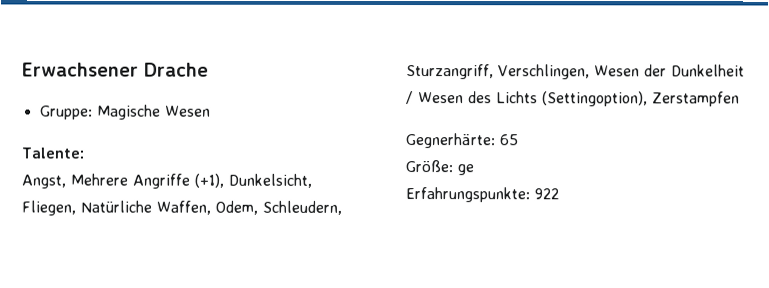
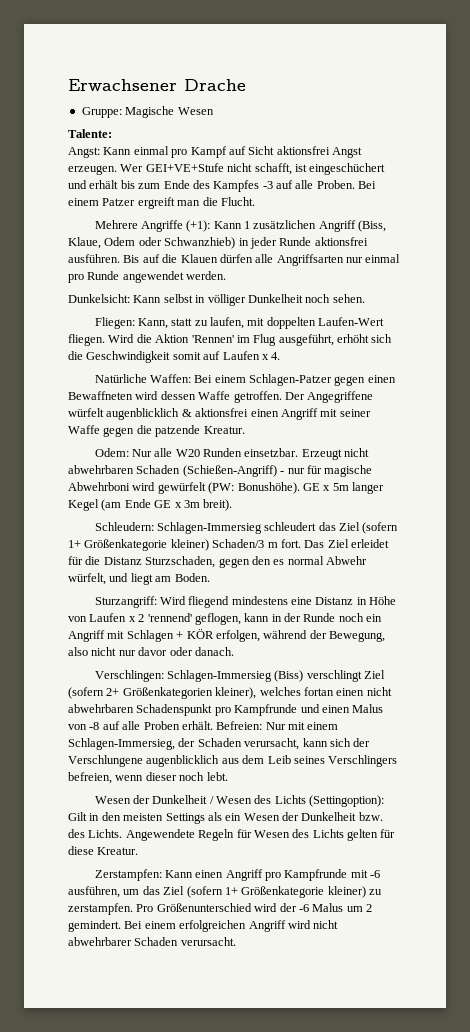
[21,173,312,189] [21,200,342,216] [406,64,590,80] Angst, Mehrere Angriffe (+1), Dunkelsicht, Fliegen, Natürliche Waffen, Odem, Schleudern, Sturzangriff, Verschlingen, -> [68,146,362,158] [68,163,386,175] [68,180,377,192] [68,197,255,209] [94,220,387,232] [68,237,368,249] [68,254,401,266] [68,271,227,283] [68,294,365,306] [94,317,385,329] [68,334,393,346] [68,351,281,363] [94,374,396,386] [68,391,374,403] [68,408,371,420] [68,425,245,437] [94,448,370,460] [68,465,373,477] [68,482,384,494] [68,499,233,511] [94,522,399,534] [68,539,389,551] [68,556,367,568] [68,573,210,585] [94,596,397,608] [68,613,383,625] [68,629,385,642] [68,647,234,656] [94,670,386,682] [68,687,392,699] [68,704,384,716] [68,721,339,730] [68,738,371,750] [68,755,398,767] [68,772,228,784] Angst: Kann einmal pro Kampf auf Sicht aktionsfrei Angst erzeugen. Wer GEI+VE+Stufe nicht schafft, ist eingeschüchert und erhält bis zum Ende des Kampfes -3 auf alle Proben. Bei einem Patzer ergreift man die Flucht. // Mehrere Angriffe (+1): Kann 1 zusätzlichen Angriff (Biss, Klaue, Odem oder Schwanzhieb) in jeder Runde aktionsfrei ausführen. Bis auf die Klauen dürfen alle Angriffsarten nur einmal pro Runde angewendet werden. // Dunkelsicht: Kann selbst in völliger Dunkelheit noch sehen. // Fliegen: Kann, statt zu laufen, mit doppelten Laufen-Wert fliegen. Wird die Aktion 'Rennen' im Flug ausgeführt, erhöht sich die Geschwindigkeit somit auf Laufen x 4. // Natürliche Waffen: Bei einem Schlagen-Patzer gegen einen Bewaffneten wird dessen Waffe getroffen. Der Angegriffene würfelt augenblicklich & aktionsfrei einen Angriff mit seiner Waffe gegen die patzende Kreatur. // Odem: Nur alle W20 Runden einsetzbar. Erzeugt nicht abwehrbaren Schaden (Schießen-Angriff) - nur für magische Abwehrboni wird gewürfelt (PW: Bonushöhe). GE x 5m langer Kegel (am Ende GE x 3m breit). // Schleudern: Schlagen-Immersieg schleudert das Ziel (sofern 1+ Größenkategorie kleiner) Schaden/3 m fort. Das Ziel erleidet für die Distanz Sturzschaden, gegen den es normal Abwehr würfelt, und liegt am Boden. // Sturzangriff: Wird fliegend mindestens eine Distanz in Höhe von Laufen x 2 'rennend' geflogen, kann in der Runde noch ein Angriff mit Schlagen + KÖR erfolgen, während der Bewegung, also nicht nur davor oder danach. // Verschlingen: Schlagen-Immersieg (Biss) verschlingt Ziel (sofern 2+ Größenkategorien kleiner), welches fortan einen nicht abwehrbaren Schadenspunkt pro Kampfrunde und einen Malus von -8 auf alle Proben erhält. Befreien: Nur mit einem Schlagen-Immersieg, der Schaden verursacht, kann sich der Verschlungene augenblicklich aus dem Leib seines Verschlingers befreien, wenn dieser noch lebt. //
[542,91,740,107] [405,133,519,149] [405,160,474,176] [405,187,559,203] (Settingoption), Zerstampfen // Gegnerhärte: 65 // Größe: ge // Erfahrungspunkte: 922 -> [309,795,385,807] [68,812,383,824] [68,829,396,841] [68,846,139,855] [94,869,381,881] [68,886,382,898] [68,903,372,915] [68,920,339,932] [68,937,236,946] (Settingoption): Gilt in den meisten Settings als ein Wesen der Dunkelheit bzw. des Lichts. Angewendete Regeln für Wesen des Lichts gelten für diese Kreatur. // Zerstampfen: Kann einen Angriff pro Kampfrunde mit -6 ausführen, um das Ziel (sofern 1+ Größenkategorie kleiner) zu zerstampfen. Pro Größenunterschied wird der -6 Malus um 2 gemindert. Bei einem erfolgreichen Angriff wird nicht abwehrbarer Schaden verursacht.

